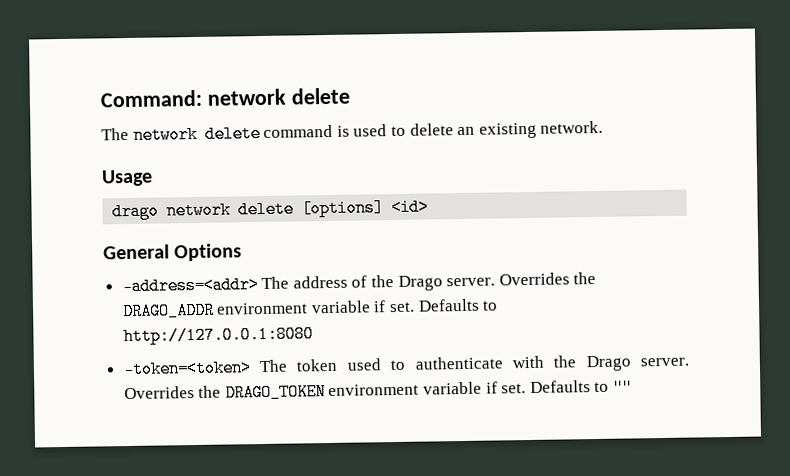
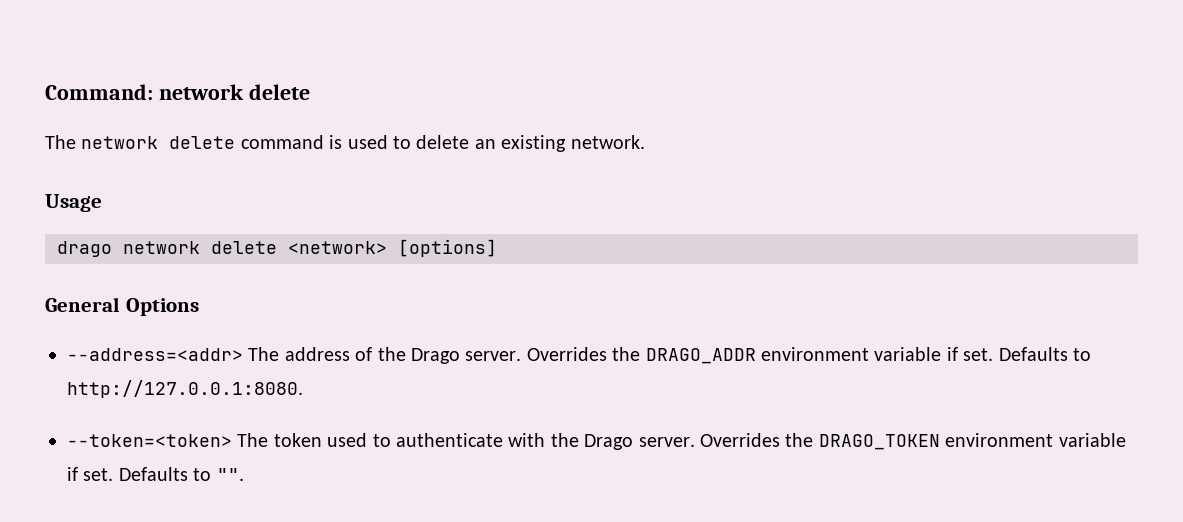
(295, 209) none -> [288,241,387,254] <network>
[391,198,430,217] <id> -> (497, 248) none
[121,276,259,296] -address=<addr> -> [67,348,243,361] --address=<addr>
[122,325,314,346] [122,359,252,379] http://127.0.0.1:8080 // -token=<token> -> [67,380,303,398] [67,434,232,447] http://127.0.0.1:8080. // --token=<token>
[613,378,634,396] "" -> [216,468,244,481] "".

